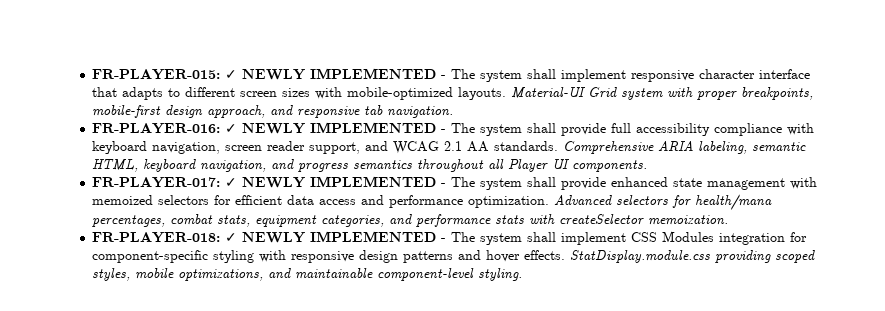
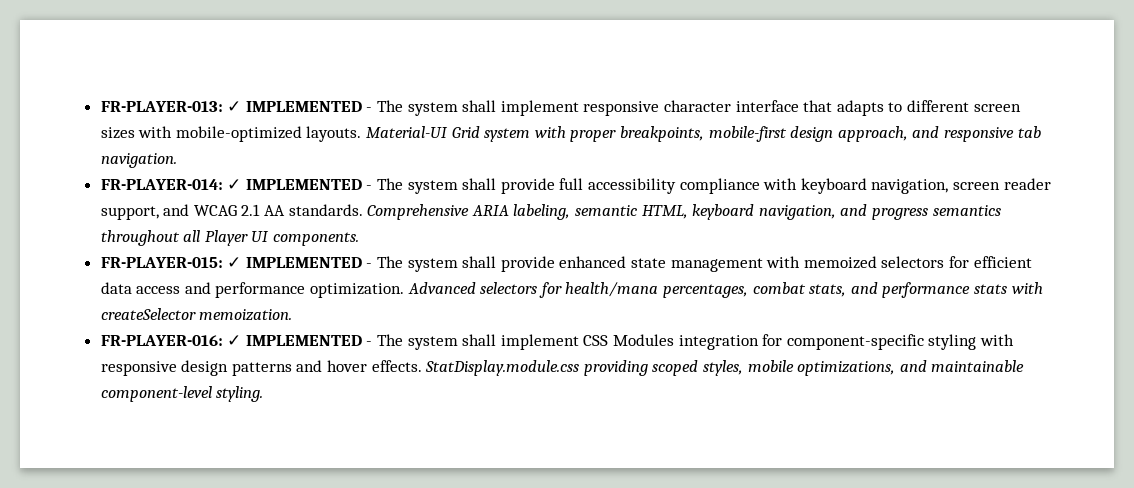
[92,69,306,80] FR-PLAYER-015: ✓ NEWLY -> [100,101,242,112] FR-PLAYER-013: ✓
[92,123,306,134] FR-PLAYER-016: ✓ NEWLY -> [100,179,242,190] FR-PLAYER-014: ✓
[92,177,306,188] FR-PLAYER-017: ✓ NEWLY -> [100,257,242,268] FR-PLAYER-015: ✓
[255,215,385,227] equipment categories, -> (847, 290) none
[92,232,306,243] FR-PLAYER-018: ✓ NEWLY -> [100,335,242,346] FR-PLAYER-016: ✓

